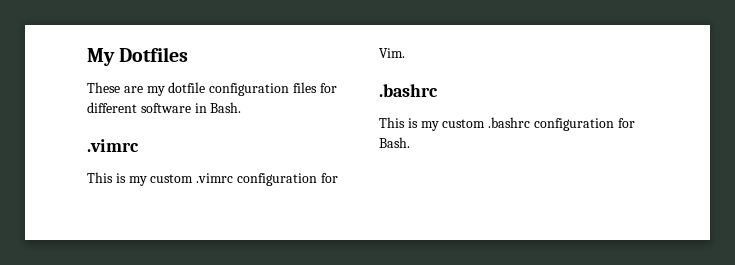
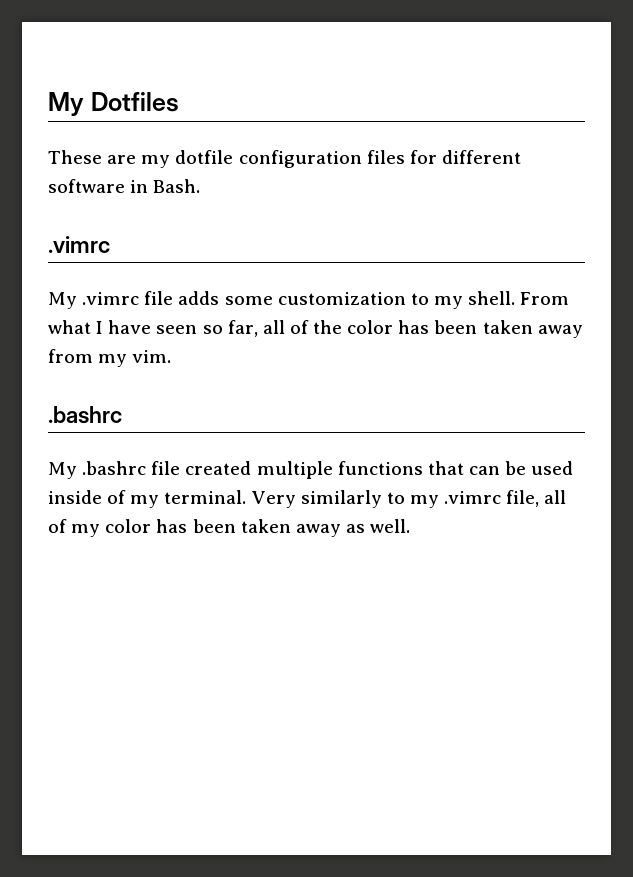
[87,172,338,186] [379,48,405,58] [379,84,438,97] [379,117,635,131] [379,137,410,148] This is my custom .vimrc configuration for Vim. // .bashrc // This is my custom .bashrc configuration for Bash. -> [48,291,570,309] [48,320,583,338] [48,349,172,367] [48,406,122,424] [48,461,574,479] [48,490,567,508] [48,519,411,537] My .vimrc file adds some customization to my shell. From what I have seen so far, all of the color has been taken away from my vim. // .bashrc // My .bashrc file created multiple functions that can be used inside of my terminal. Very similarly to my .vimrc file, all of my color has been taken away as well.

